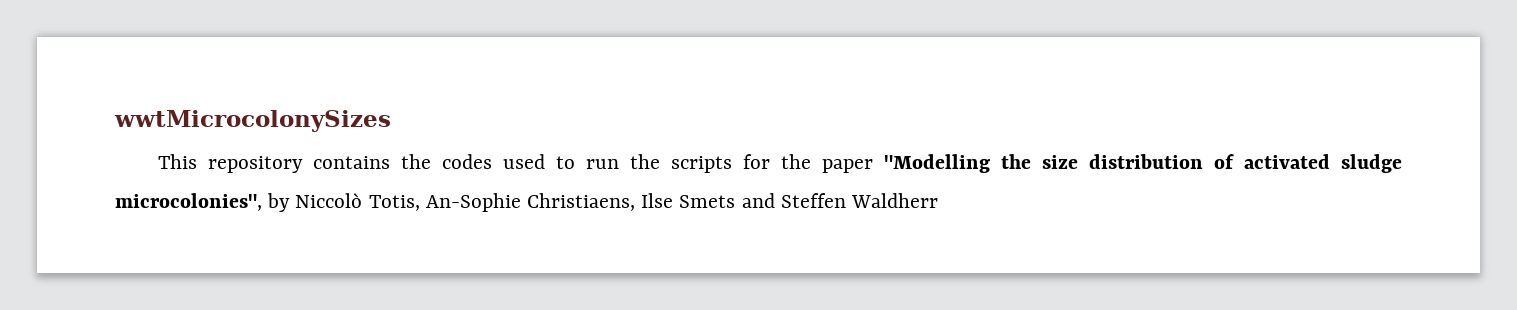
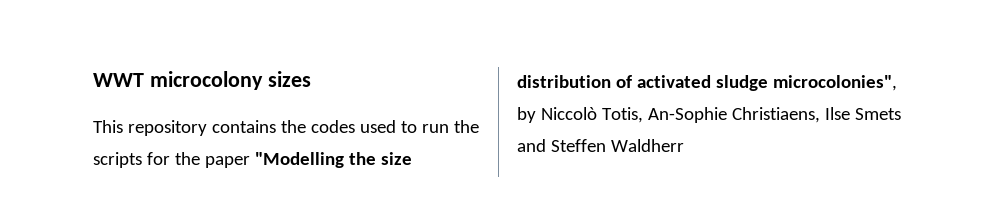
[114,110,391,132] wwtMicrocolonySizes -> [93,71,311,90] WWT microcolony sizes

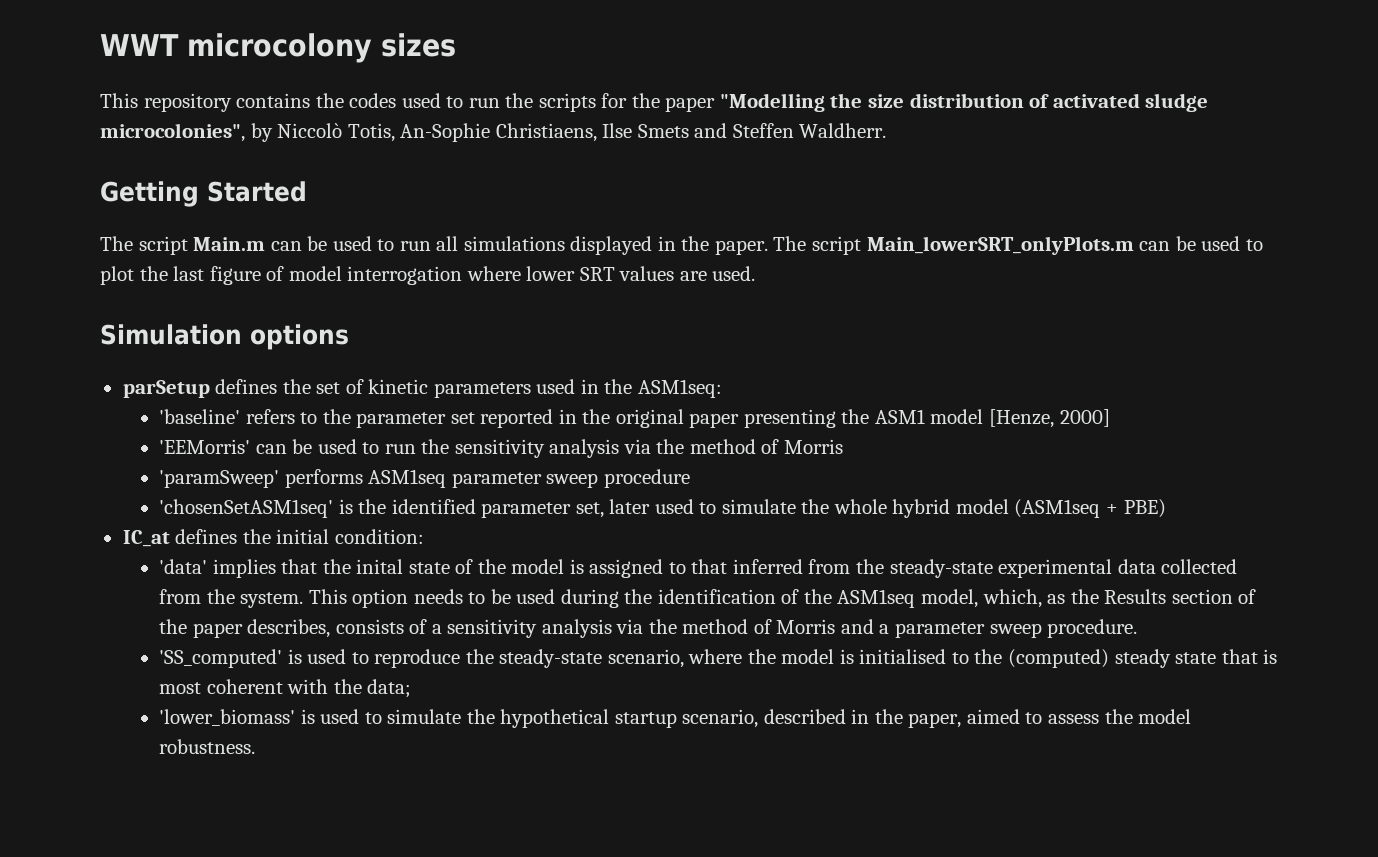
[610,139,684,152] Waldherr -> [799,123,887,138] [100,181,307,207] [100,236,1263,255] [100,266,756,285] [100,324,349,350] [122,379,722,398] [158,409,1110,428] [158,439,843,458] [158,469,690,488] [158,499,1166,518] [122,529,424,547] [158,559,1238,578] [158,589,1257,608] [158,619,1138,638] [158,649,1278,668] [158,679,412,698] [158,709,1192,728] [158,739,255,754] Waldherr. // Getting Started // The script Main.m can be used to run all simulations displayed in the paper. The script Main_lowerSRT_onlyPlots.m can be used to plot the last figure of model interrogation where lower SRT values are used. // Simulation options // parSetup defines the set of kinetic parameters used in the ASM1seq: // 'baseline' refers to the parameter set reported in the original paper presenting the ASM1 model [Henze, 2000] // 'EEMorris' can be used to run the sensitivity analysis via the method of Morris // 'paramSweep' performs ASM1seq parameter sweep procedure // 'chosenSetASM1seq' is the identified parameter set, later used to simulate the whole hybrid model (ASM1seq + PBE) // IC_at defines the initial condition: // 'data' implies that the inital state of the model is assigned to that inferred from the steady-state experimental data collected from the system. This option needs to be used during the identification of the ASM1seq model, which, as the Results section of the paper describes, consists of a sensitivity analysis via the method of Morris and a parameter sweep procedure. // 'SS_computed' is used to reproduce the steady-state scenario, where the model is initialised to the (computed) steady state that is most coherent with the data; // 'lower_biomass' is used to simulate the hypothetical startup scenario, described in the paper, aimed to assess the model robustness.

